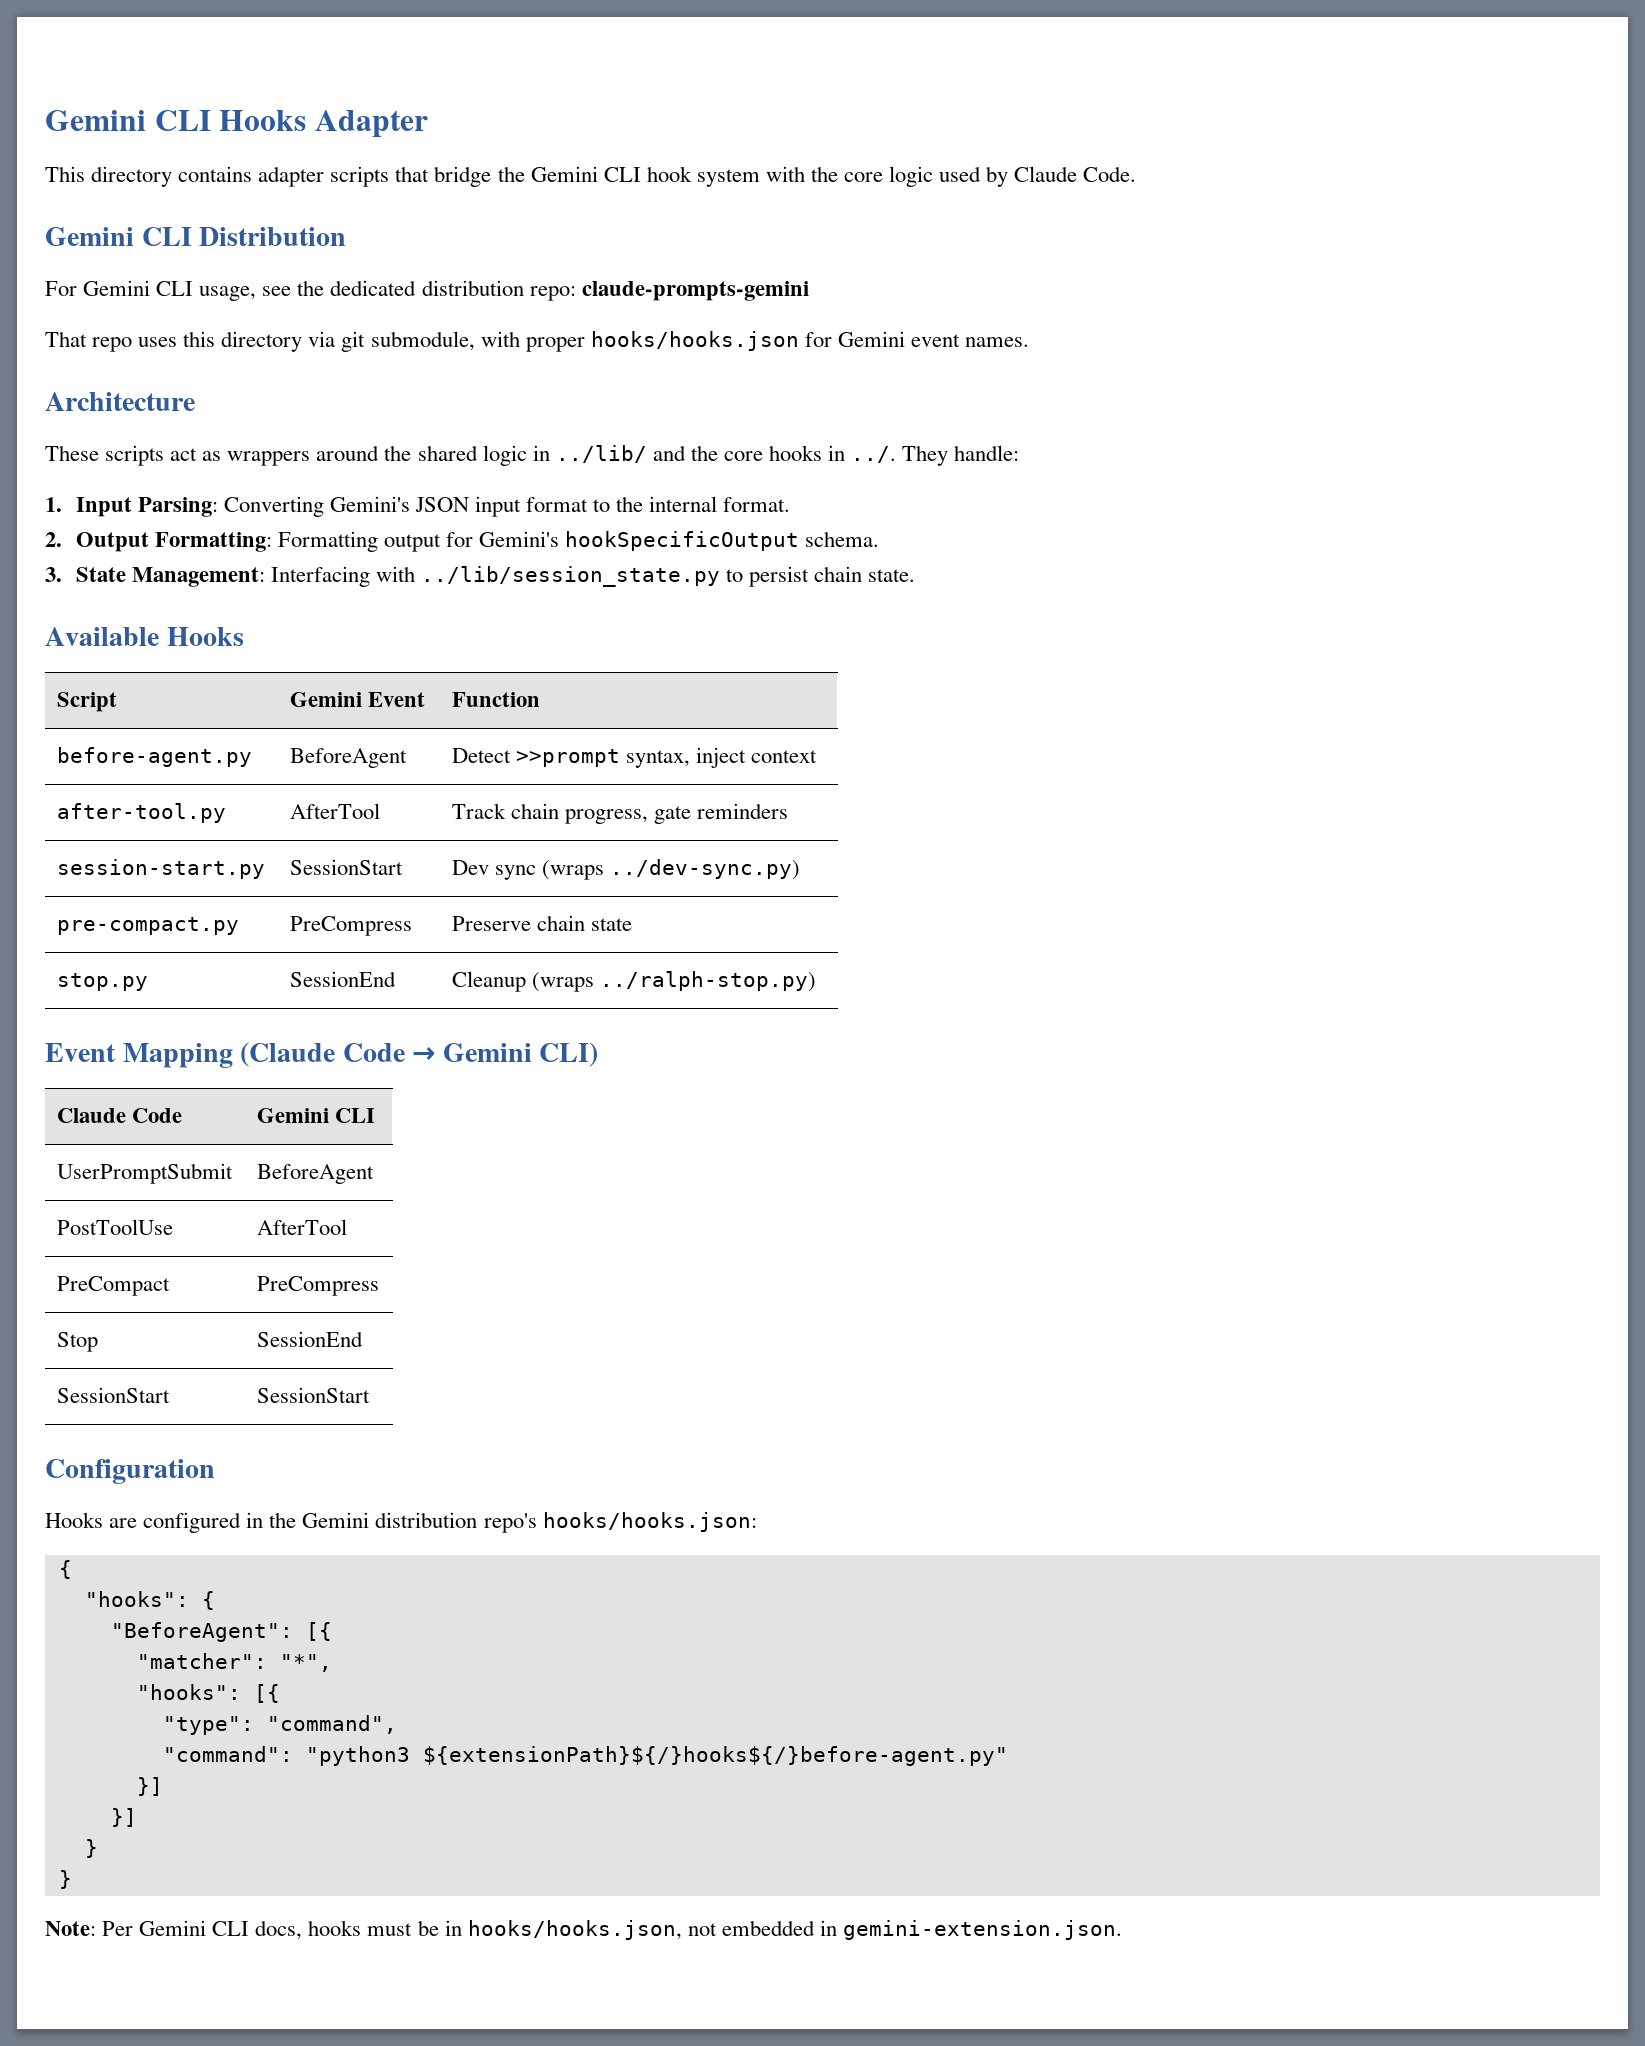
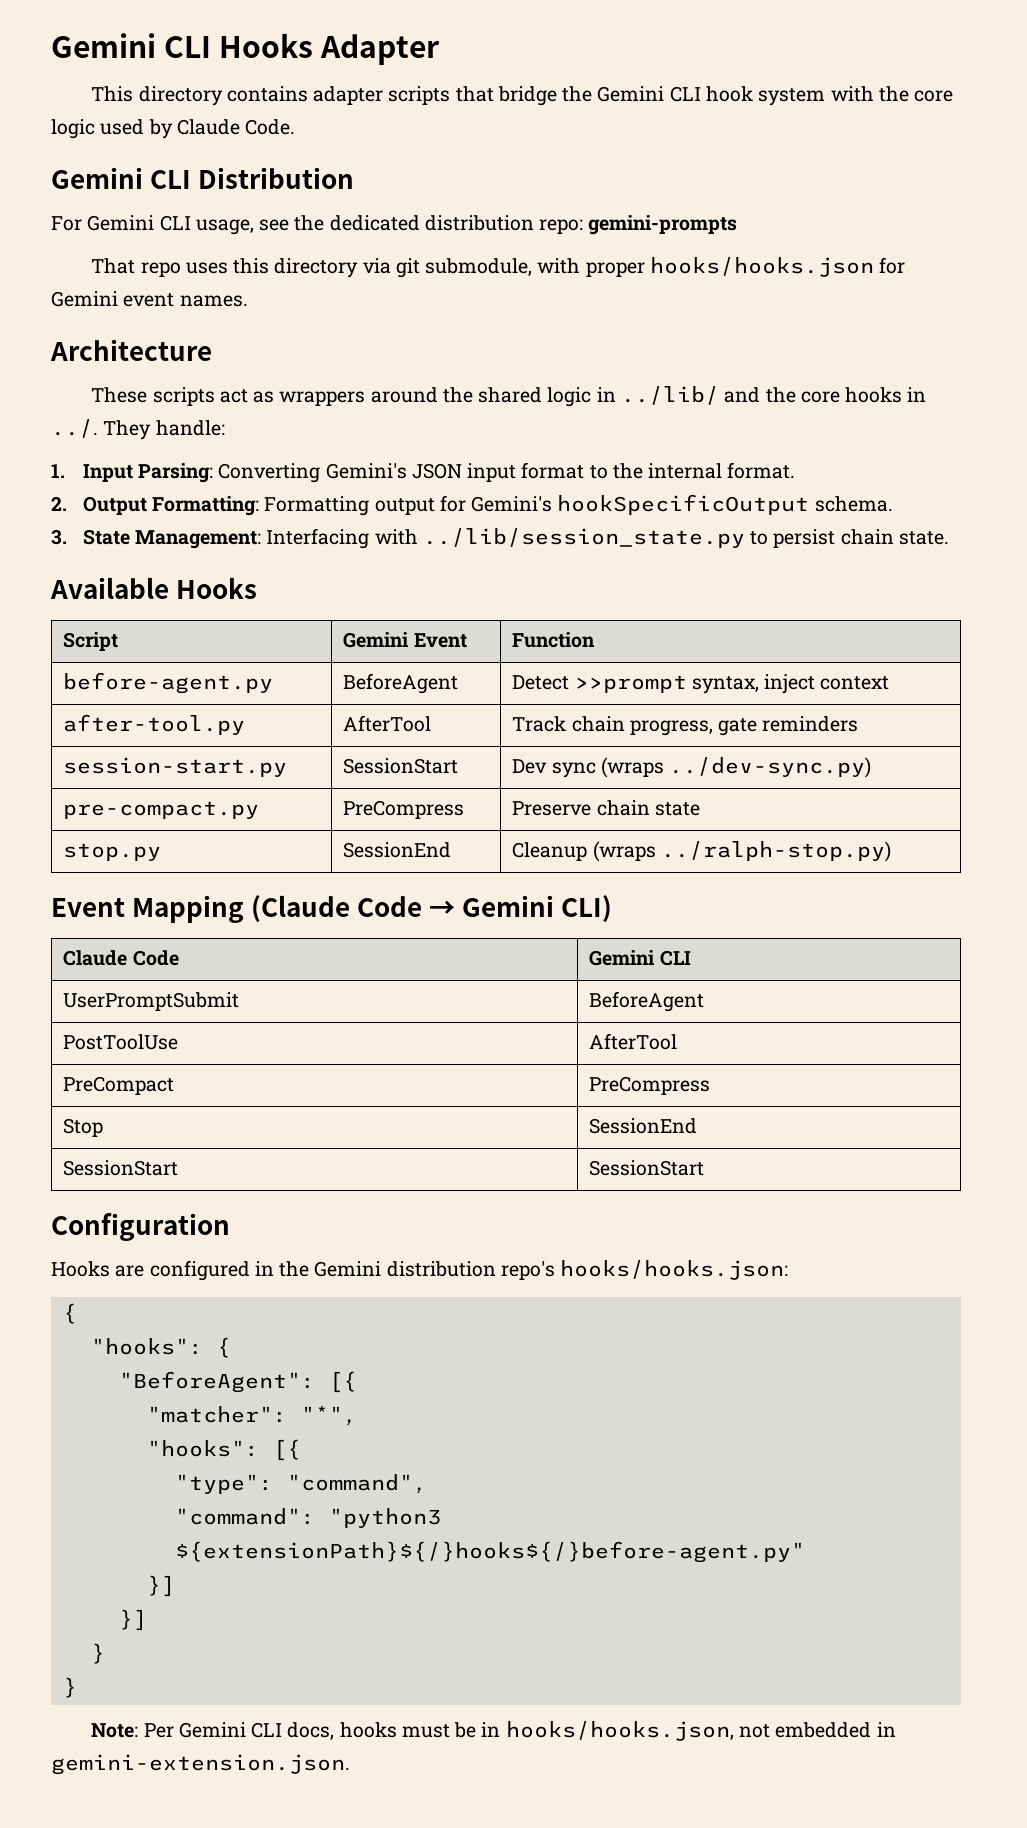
[581,281,809,301] claude-prompts-gemini -> [588,215,738,235] gemini-prompts

